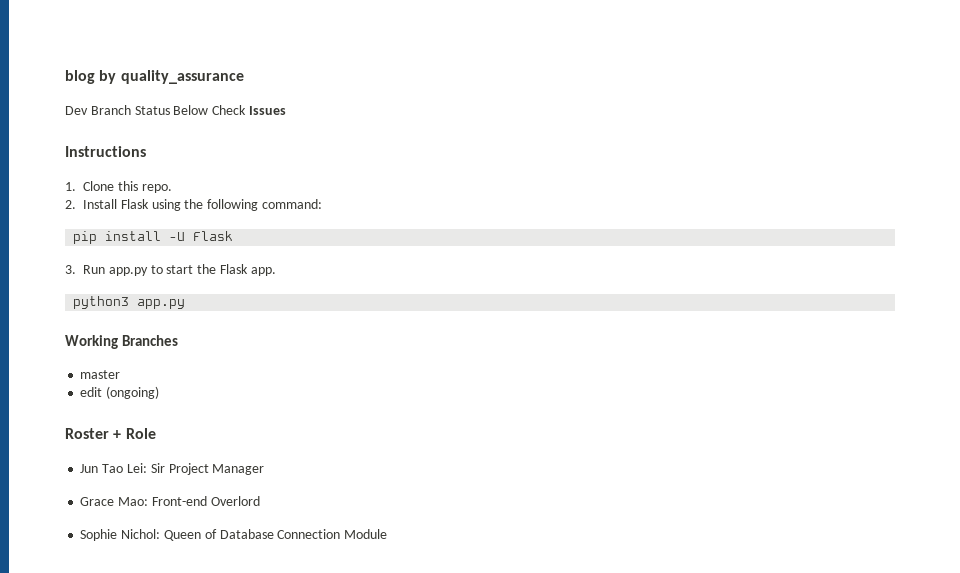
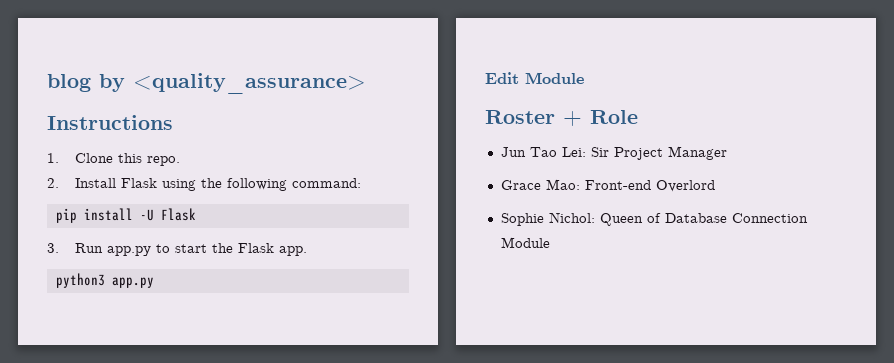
[120,70,244,84] [65,105,286,115] quality_assurance // Dev Branch Status Below Check Issues -> [133,73,366,94] <quality_assurance>
[65,335,178,349] [80,370,121,379] [80,386,160,399] Working Branches // master // edit (ongoing) -> [485,72,584,84] Edit Module

